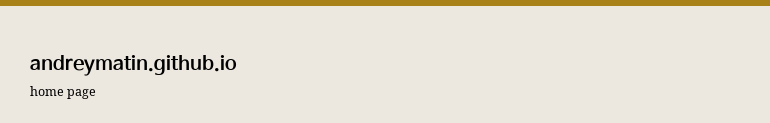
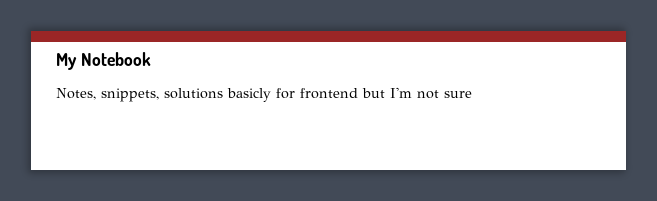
[30,55,237,76] [30,86,97,99] andreymatin.github.io // home page -> [56,52,151,70] [56,87,472,102] My Notebook // Notes, snippets, solutions basicly for frontend but I'm not sure

